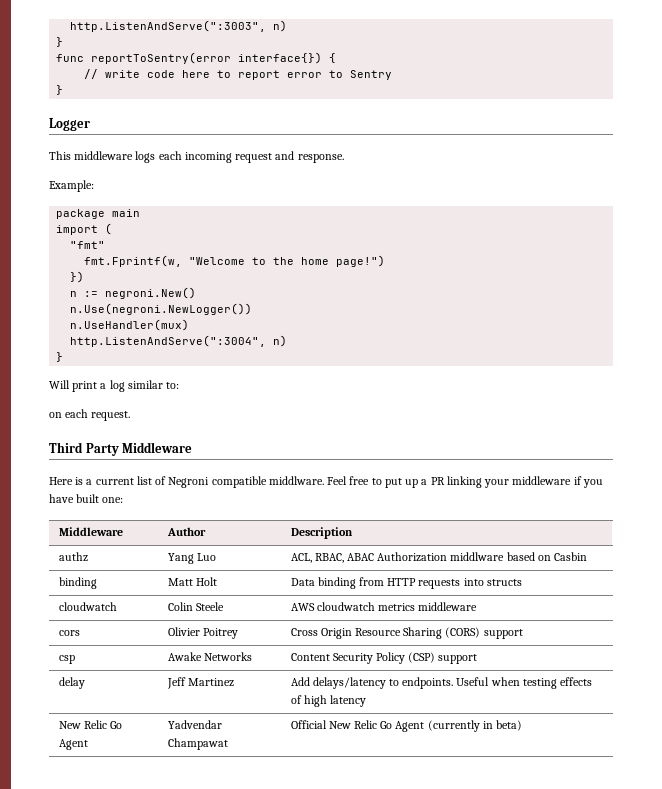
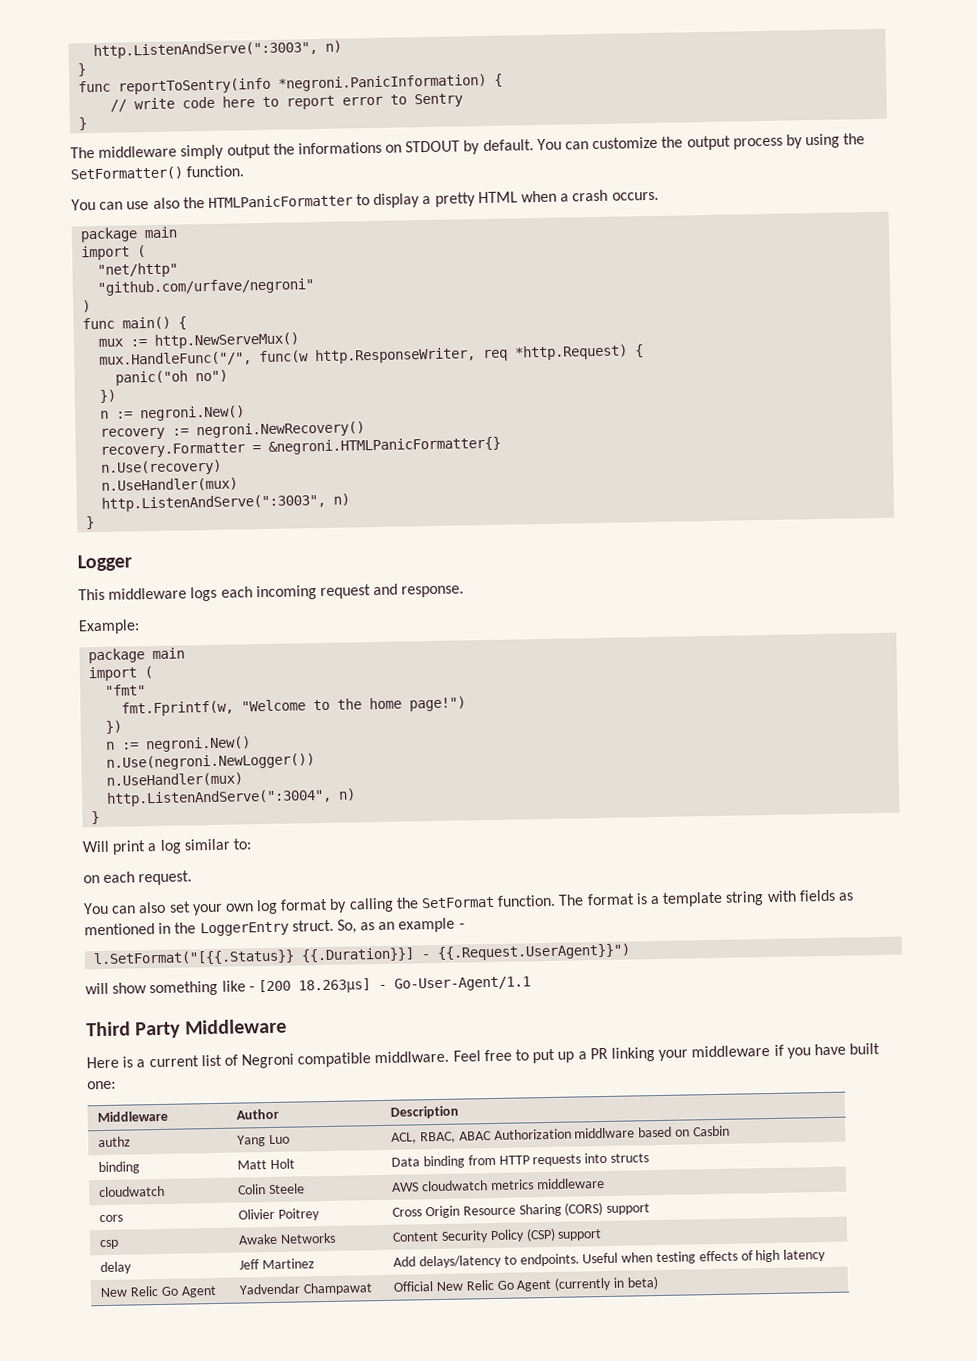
[91,52,323,64] reportToSentry(error interface{}) -> [118,73,488,95] reportToSentry(info *negroni.PanicInformation)
(64, 90) none -> [70,133,866,160] [70,165,245,181] [71,189,659,211] [80,226,178,243] [81,245,147,261] [97,262,179,278] [97,278,315,296] [82,300,92,313] [82,316,188,330] [98,332,300,349] [99,344,645,367] [115,369,229,386] [99,389,117,403] [100,405,246,422] [100,421,366,440] [100,436,502,458] [101,459,223,476] [101,477,239,492] [101,493,351,512] [85,516,96,530] // The middleware simply output the informations on STDOUT by default. You can customize the output process by using the SetFormatter() function. // You can use also the HTMLPanicFormatter to display a pretty HTML when a crash occurs. // package main // import ( // "net/http" // "github.com/urfave/negroni" // ) // func main() { // mux := http.NewServeMux() // mux.HandleFunc("/", func(w http.ResponseWriter, req *http.Request) { // panic("oh no") // }) // n := negroni.New() // recovery := negroni.NewRecovery() // recovery.Formatter = &negroni.HTMLPanicFormatter{} // n.Use(recovery) // n.UseHandler(mux) // http.ListenAndServe(":3003", n) // }
(131, 416) none -> [83,889,854,916] [84,917,465,937] [93,943,632,967] [85,976,531,997] // You can also set your own log format by calling the SetFormat function. The format is a template string with fields as mentioned in the LoggerEntry struct. So, as an example - // l.SetFormat("[{{.Status}} {{.Duration}}] - {{.Request.UserAgent}}") // will show something like - [200 18.263µs] - Go-User-Agent/1.1

